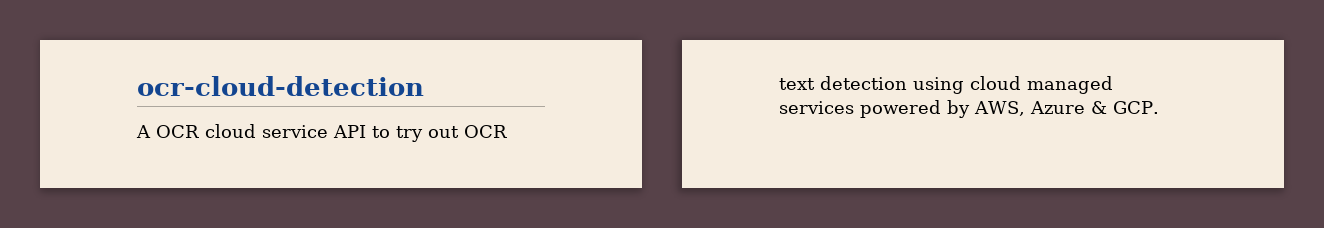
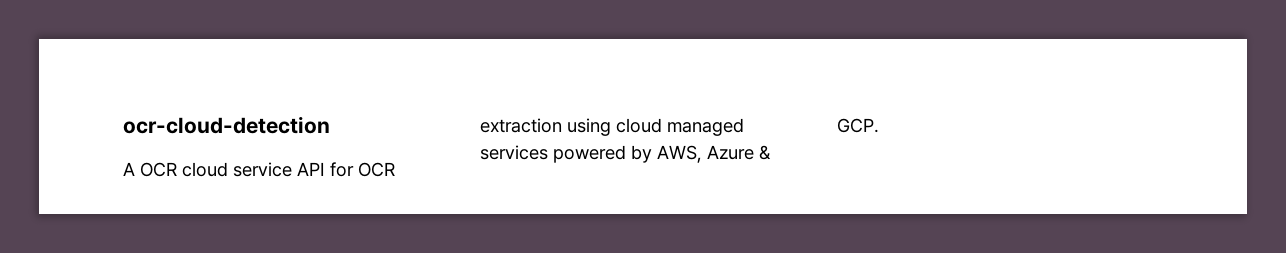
[372,125,507,142] [779,76,907,90] to try out OCR text detection -> [330,162,395,177] [480,118,562,133] for OCR extraction

